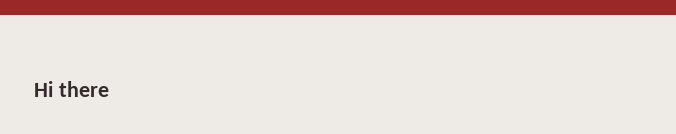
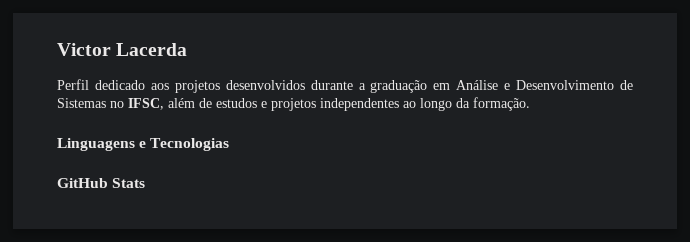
[34,81,109,97] Hi there -> [57,43,188,56] [57,79,634,93] [57,97,530,111] [57,138,230,151] [57,178,146,188] Victor Lacerda // Perfil dedicado aos projetos desenvolvidos durante a graduação em Análise e Desenvolvimento de Sistemas no IFSC, além de estudos e projetos independentes ao longo da formação. // Linguagens e Tecnologias // GitHub Stats

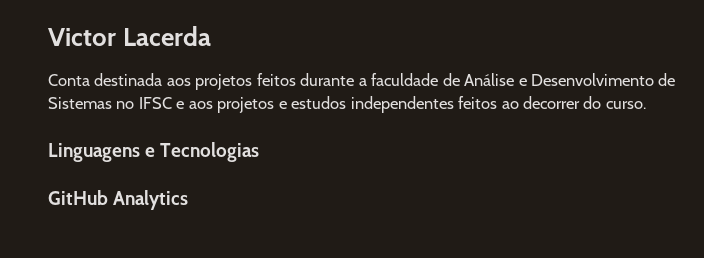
[57,79,305,93] Perfil dedicado aos projetos desenvolvidos -> [48,73,296,90] Conta destinada aos projetos feitos
[370,80,451,93] graduação em -> [371,73,460,86] faculdade de
[128,97,530,111] IFSC, além de estudos e projetos independentes ao longo da formação. -> [138,96,646,113] IFSC e aos projetos e estudos independentes feitos ao decorrer do curso.
[112,178,146,188] Stats -> [113,190,189,210] Analytics

